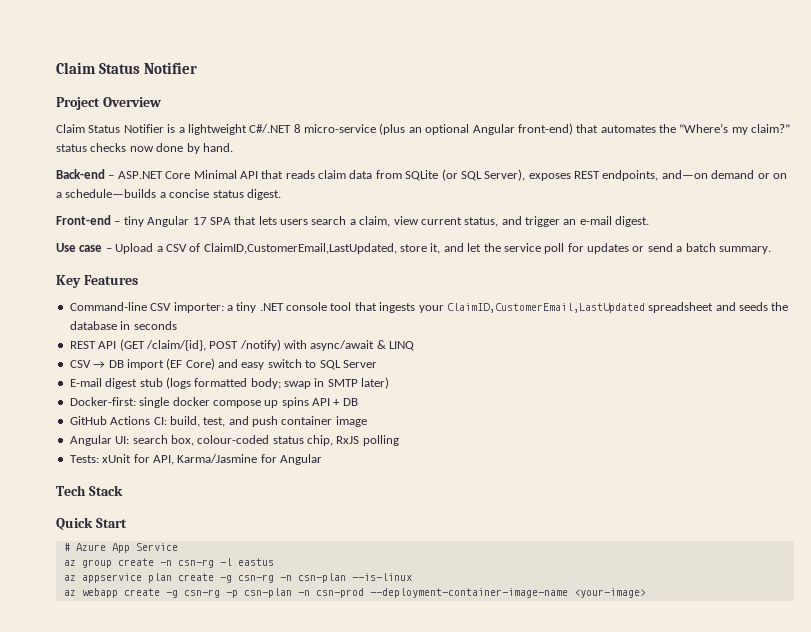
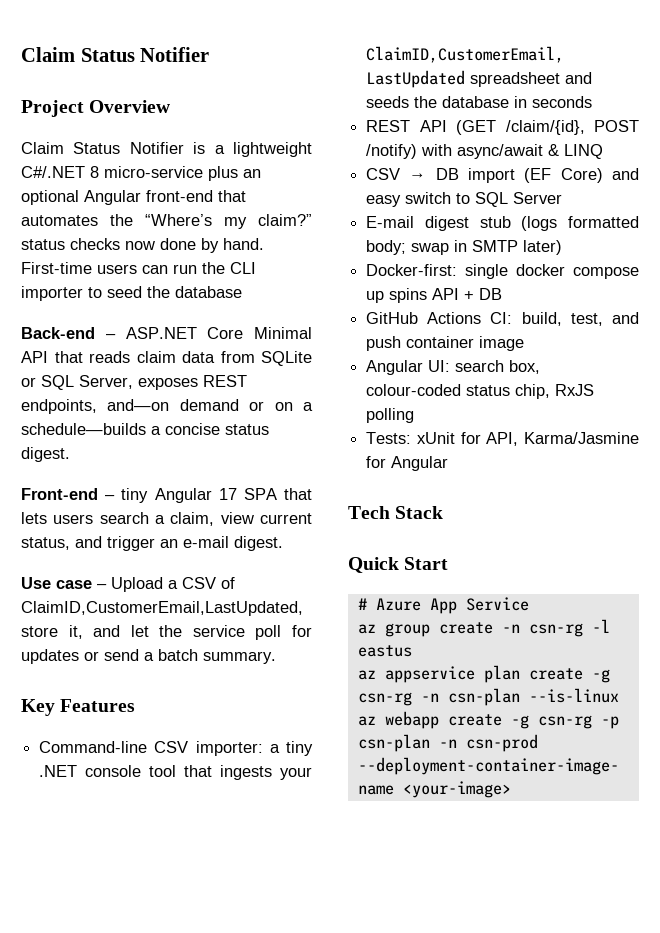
[379,123,406,135] (plus -> [208,166,238,181] plus
[517,123,573,135] front-end) -> [146,190,213,202] front-end
(233, 147) none -> [21,262,256,274] [21,286,242,301] First-time users can run the CLI importer to seed the database
[441,169,526,181] (or SQL Server), -> [21,375,133,390] or SQL Server,

